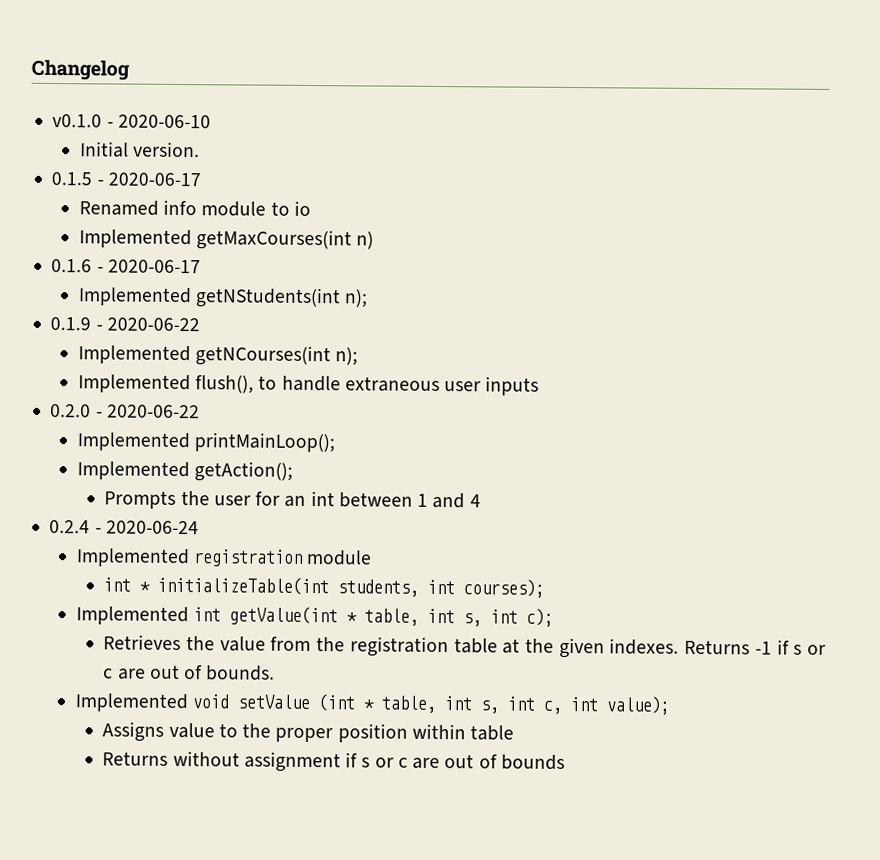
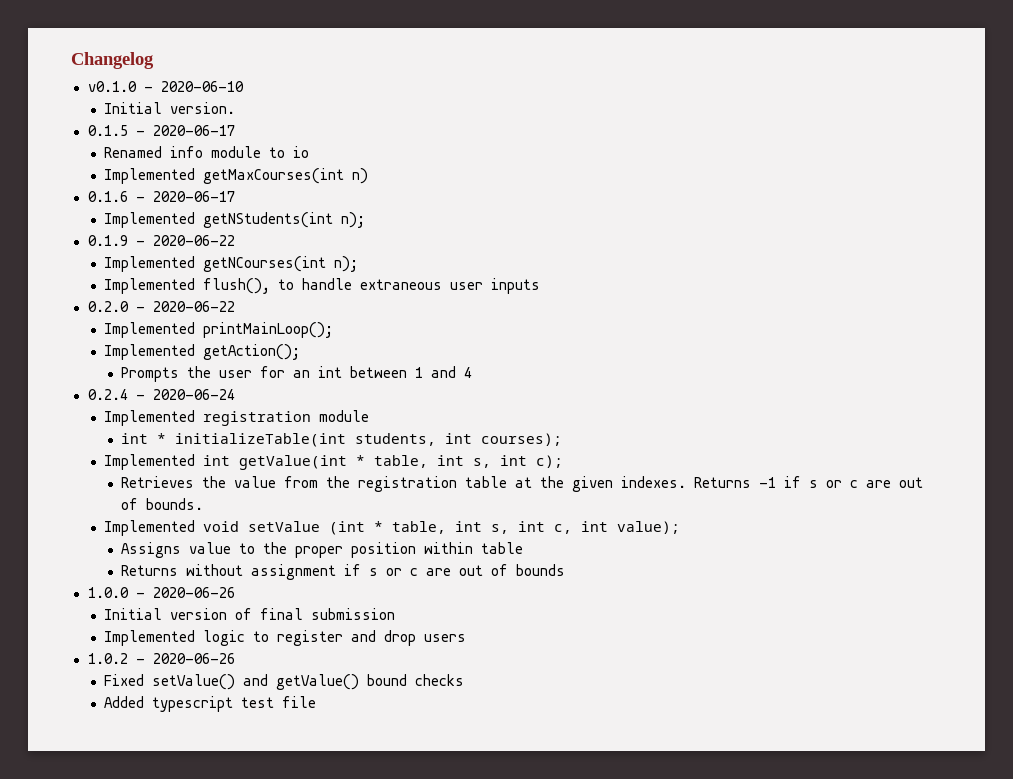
(565, 762) none -> [87,587,235,598] [104,608,396,620] [104,630,467,646] [87,653,235,664] [104,674,465,690] [104,696,317,712] // 1.0.0 - 2020-06-26 // Initial version of final submission // Implemented logic to register and drop users // 1.0.2 - 2020-06-26 // Fixed setValue() and getValue() bound checks // Added typescript test file

